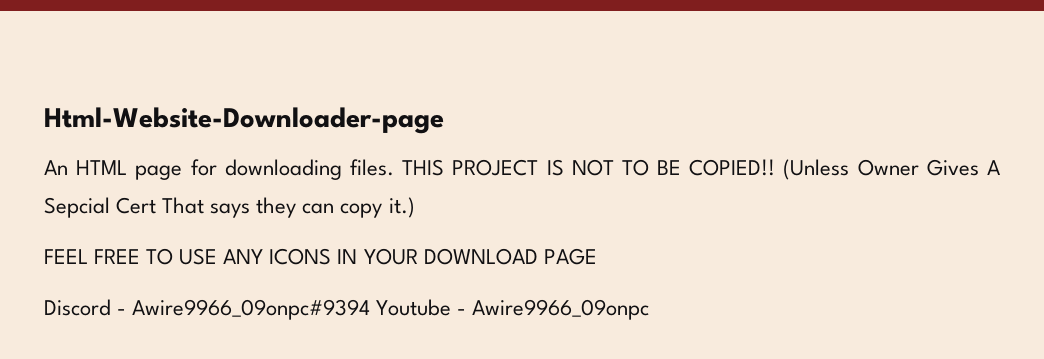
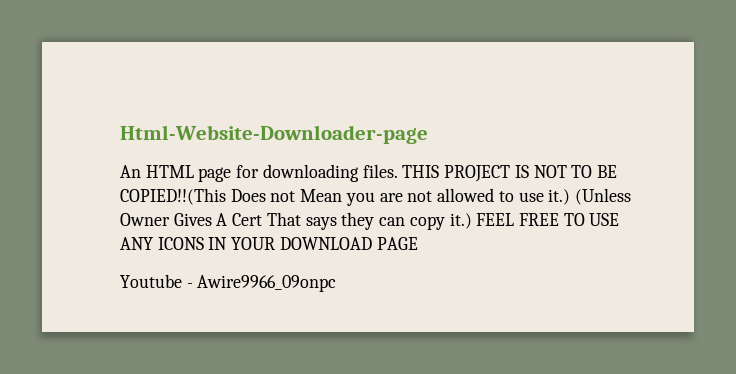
[689,159,776,176] COPIED!! -> [120,188,571,206] COPIED!!(This Does not Mean you are not allowed to use it.)
[44,197,110,218] Sepcial -> (228, 219) none
(415, 207) // -> (472, 221) none
[44,299,371,320] Discord - Awire9966_09onpc#9394 -> (418, 243) none

